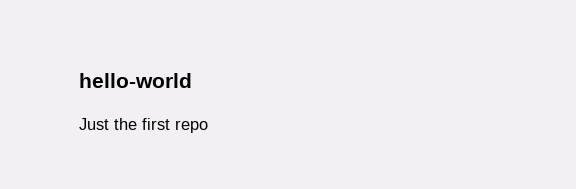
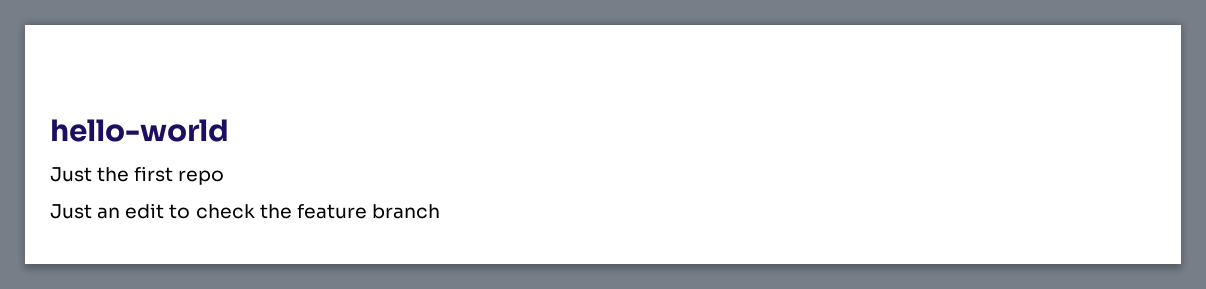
(208, 126) none -> [50,203,440,219] // Just an edit to check the feature branch

